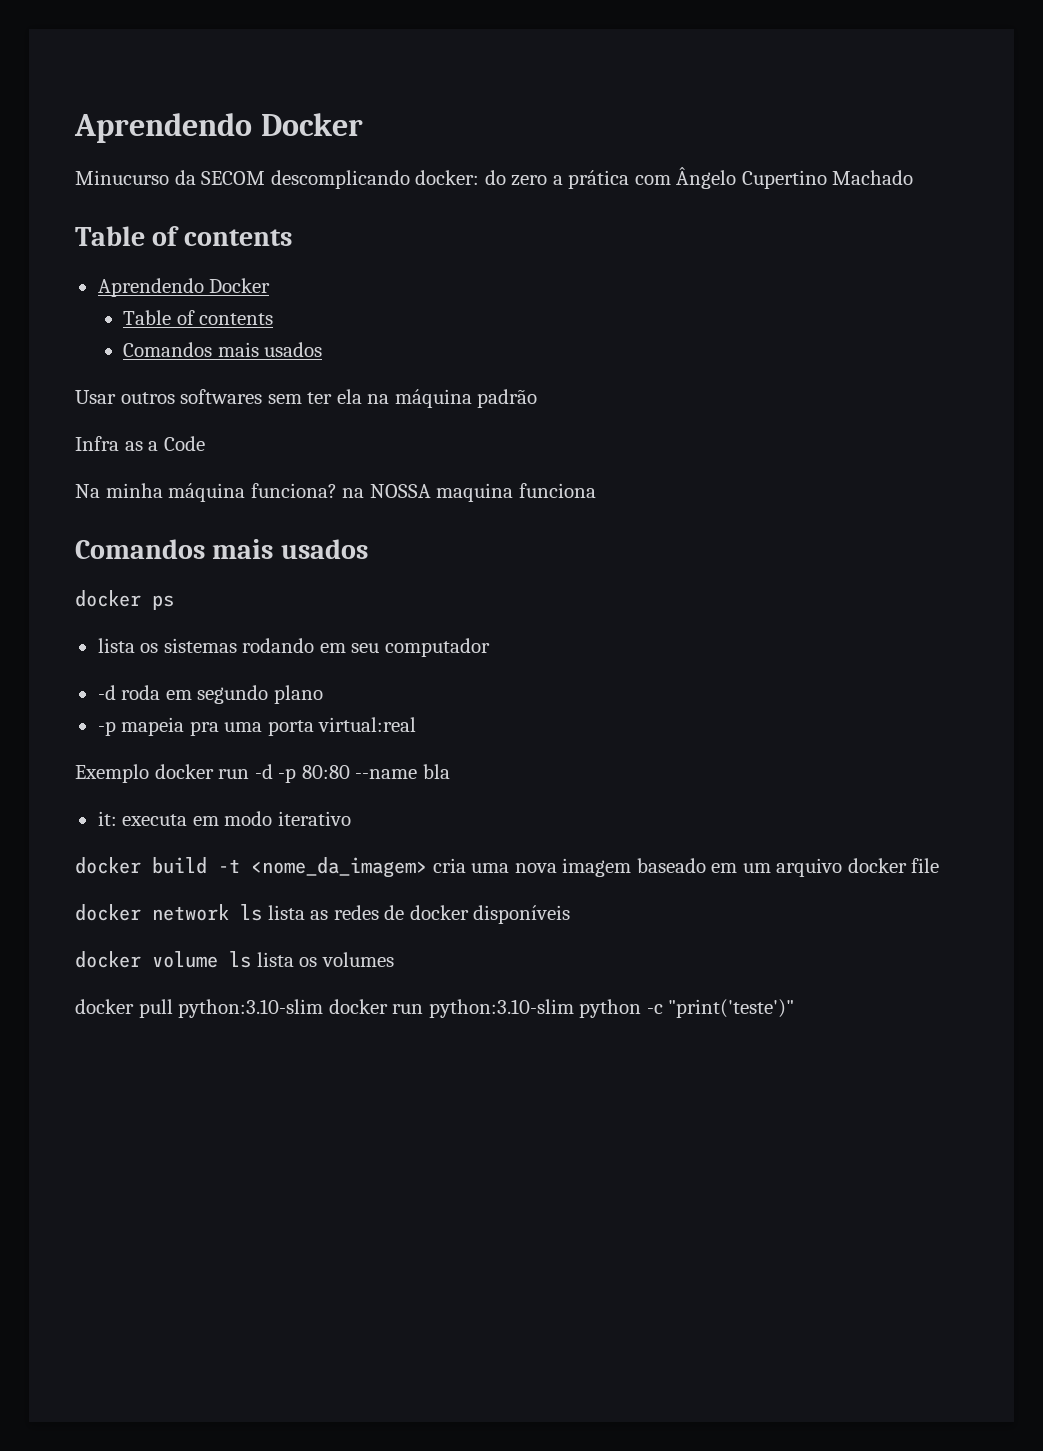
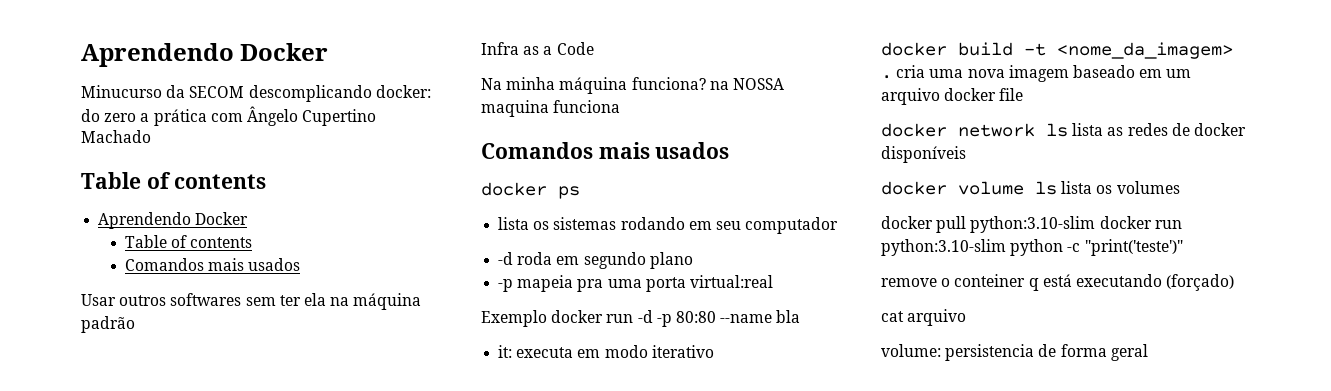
(427, 867) none -> [881,75,892,79] .
(795, 1008) none -> [881,274,1235,291] [881,309,967,326] [881,344,1148,361] // remove o conteiner q está executando (forçado) // cat arquivo // volume: persistencia de forma geral

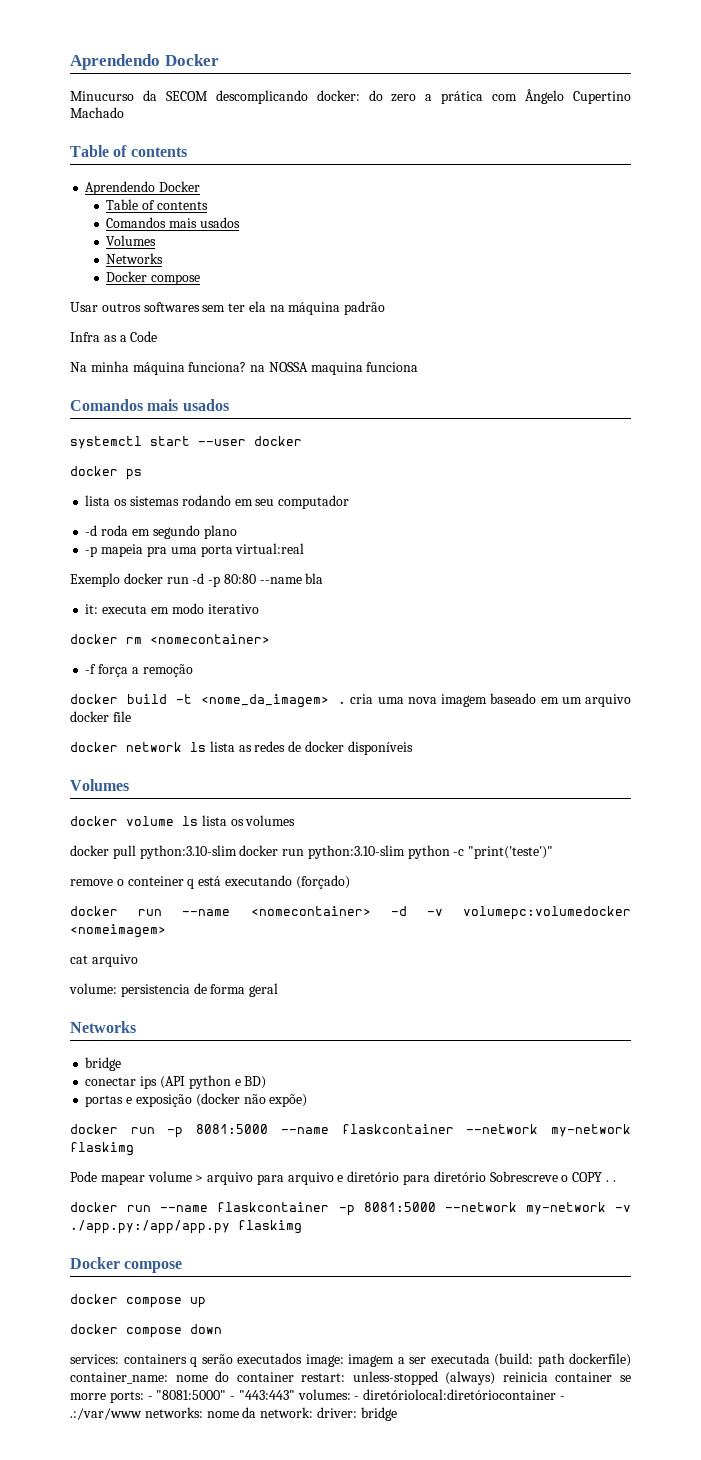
(301, 264) none -> [106,235,157,246] [106,253,164,264] [106,271,201,285] // Volumes // Networks // Docker compose
(730, 150) none -> [70,436,302,449] // systemctl start --user docker
(714, 351) none -> [70,634,270,644] [85,664,193,677] // docker rm <nomecontainer> // -f força a remoção
(966, 154) none -> [70,779,129,791] // Volumes
(1235, 282) none -> [70,906,631,920] [70,924,166,938] // docker run --name <nomecontainer> -d -v volumepc:volumedocker <nomeimagem>
(1148, 352) none -> [70,1021,136,1033] [85,1057,122,1071] [85,1075,267,1089] [85,1093,308,1107] [70,1124,631,1138] [70,1142,134,1156] [70,1171,616,1185] [70,1202,631,1216] [70,1220,302,1234] [70,1257,183,1273] [70,1294,206,1308] [70,1324,222,1338] [70,1353,631,1367] [70,1371,631,1385] [70,1389,566,1403] [70,1407,397,1421] // Networks // bridge // conectar ips (API python e BD) // portas e exposição (docker não expõe) // docker run -p 8081:5000 --name flaskcontainer --network my-network flaskimg // Pode mapear volume > arquivo para arquivo e diretório para diretório Sobrescreve o COPY . . // docker run --name flaskcontainer -p 8081:5000 --network my-network -v ./app.py:/app/app.py flaskimg // Docker compose // docker compose up // docker compose down // services: containers q serão executados image: imagem a ser executada (build: path dockerfile) container_name: nome do container restart: unless-stopped (always) reinicia container se morre ports: - "8081:5000" - "443:443" volumes: - diretóriolocal:diretóriocontainer - .:/var/www networks: nome da network: driver: bridge

